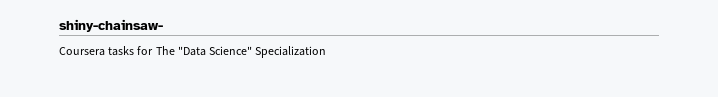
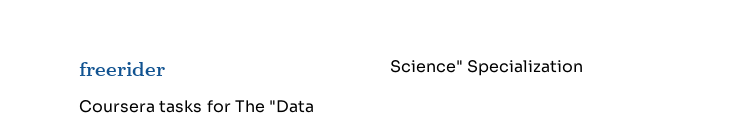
[59,19,163,32] shiny-chainsaw- -> [79,62,165,76] freerider

